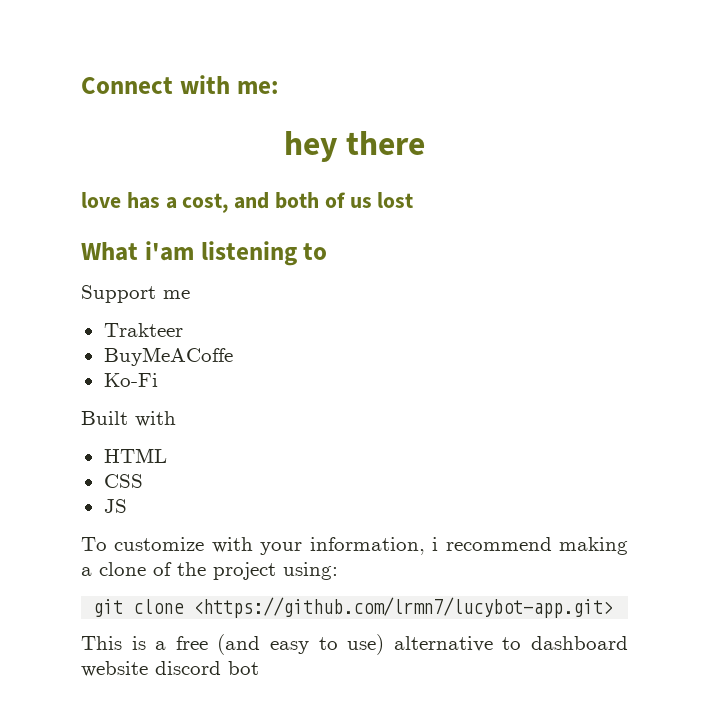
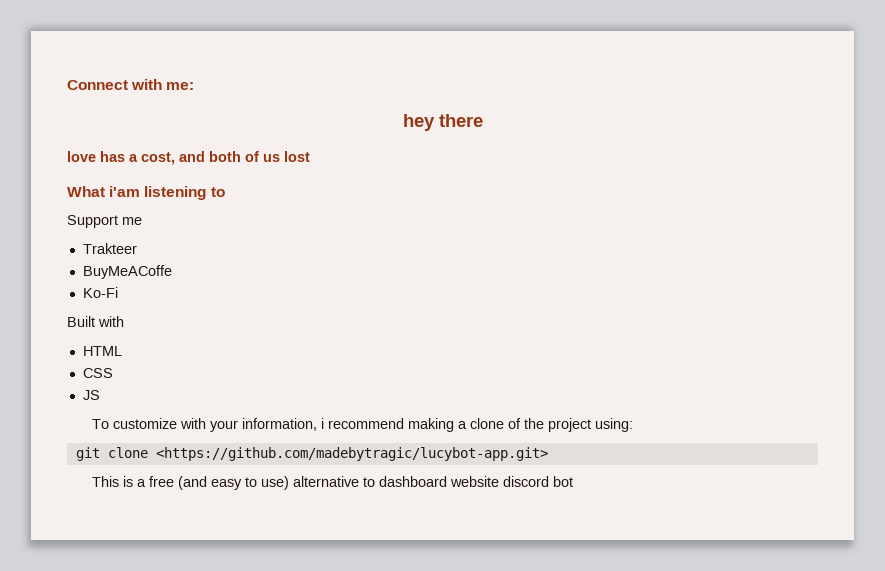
[193,597,614,618] <https://github.com/lrmn7/lucybot-app.git> -> [155,447,548,461] <https://github.com/madebytragic/lucybot-app.git>

